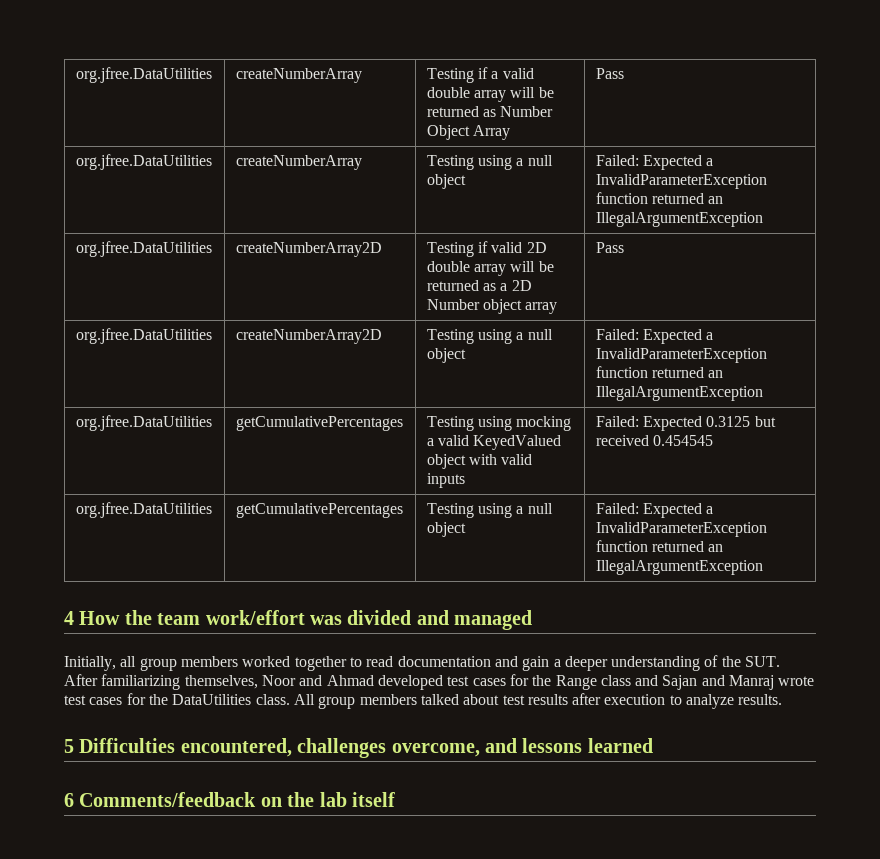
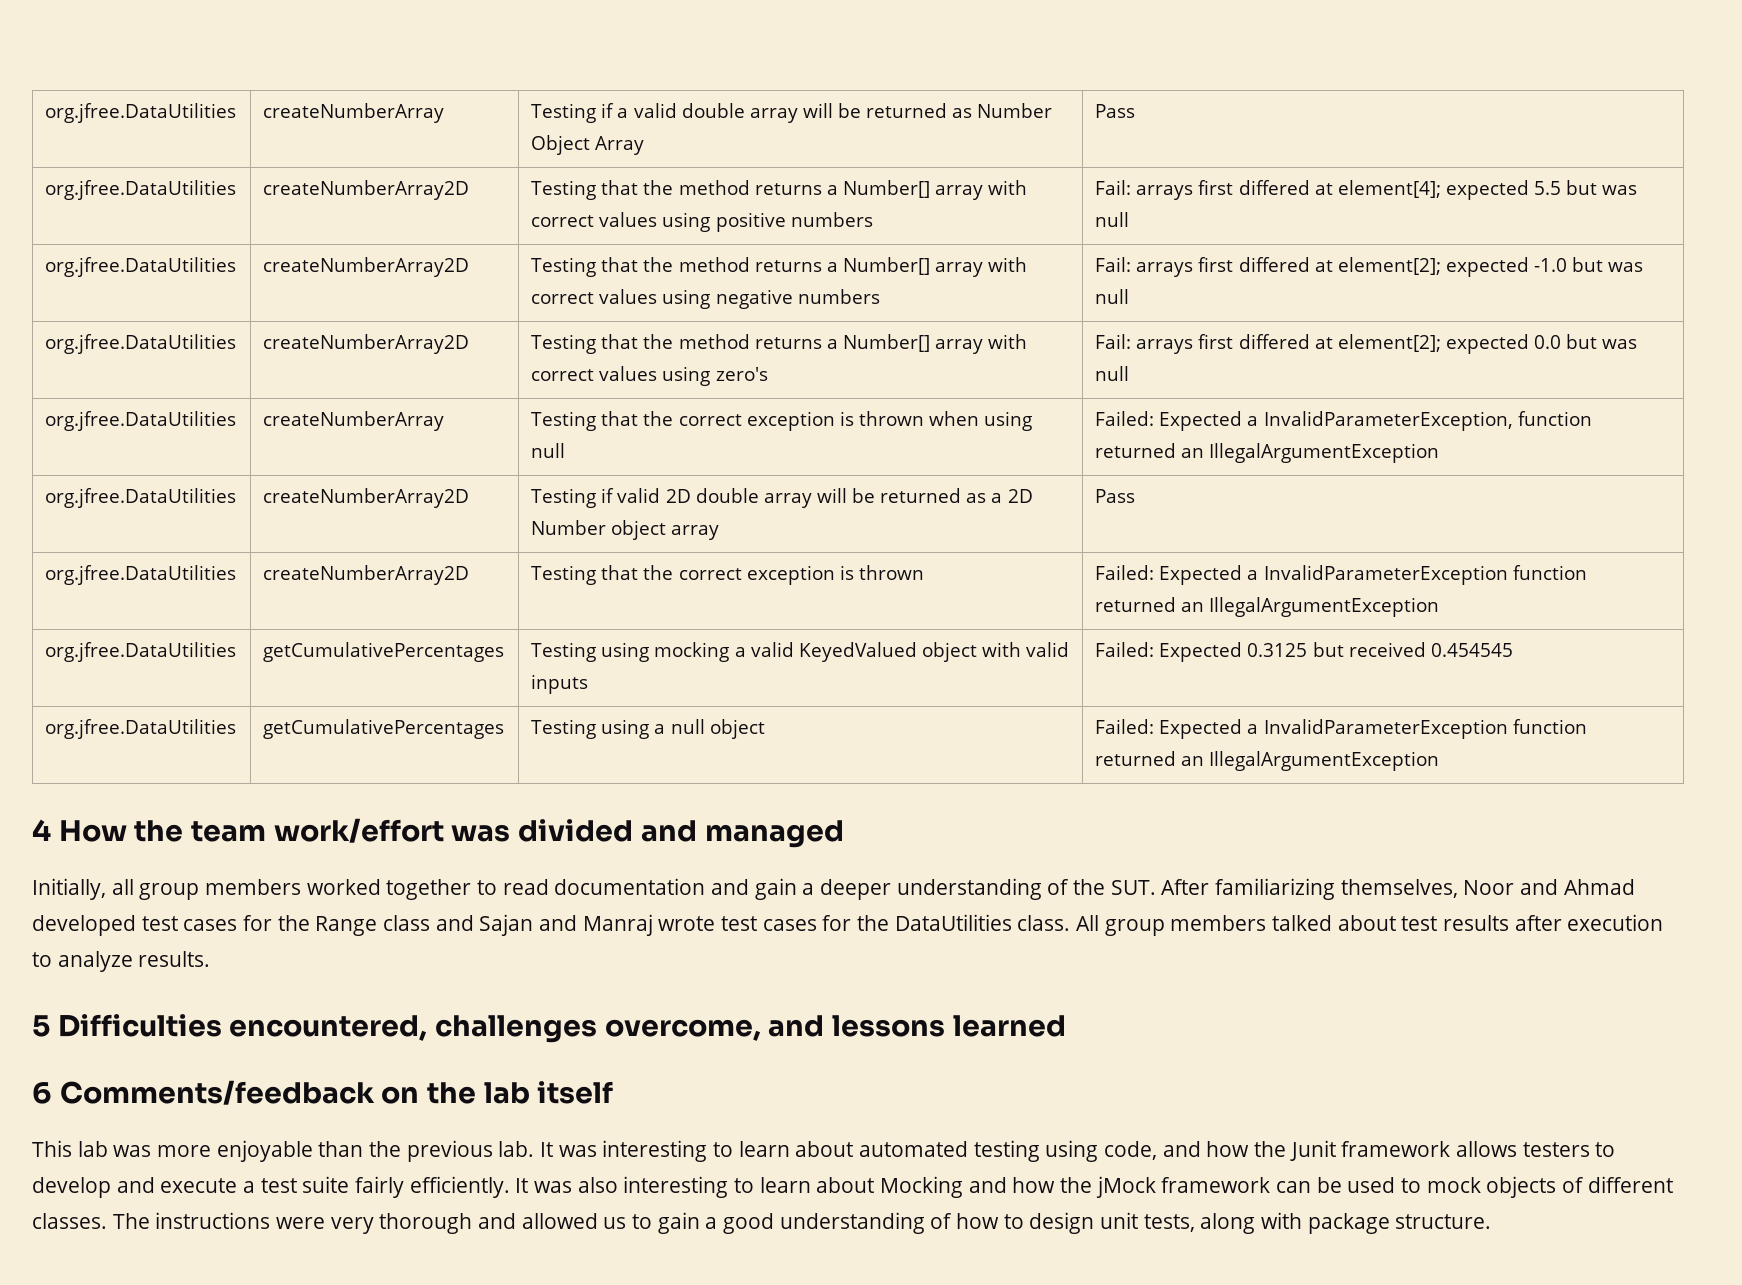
[235,155,362,170] [426,155,553,170] [426,174,466,189] [595,155,714,170] [595,174,767,189] createNumberArray | Testing using a null object | Failed: Expected a InvalidParameterException -> [263,180,470,200] [531,180,1028,200] [531,212,873,232] [1095,180,1638,200] [1095,212,1130,227] [45,257,237,277] [263,257,470,277] [531,257,1028,277] [531,289,880,309] [1095,257,1644,277] [1095,289,1130,304] [45,334,237,354] [263,334,470,354] [531,334,1028,354] [531,366,768,386] [1095,334,1638,354] [1095,366,1130,381] [45,411,237,431] [263,411,445,431] [531,411,1033,431] [531,443,566,458] [1095,411,1513,431] createNumberArray2D | Testing that the method returns a Number[] array with correct values using positive numbers | Fail: arrays first differed at element[4]; expected 5.5 but was null // org.jfree.DataUtilities | createNumberArray2D | Testing that the method returns a Number[] array with correct values using negative numbers | Fail: arrays first differed at element[2]; expected -1.0 but was null // org.jfree.DataUtilities | createNumberArray2D | Testing that the method returns a Number[] array with correct values using zero's | Fail: arrays first differed at element[2]; expected 0.0 but was null // org.jfree.DataUtilities | createNumberArray | Testing that the correct exception is thrown when using null | Failed: Expected a InvalidParameterException,
[478,329,553,344] [426,348,466,363] using a null object -> [601,565,924,585] that the correct exception is thrown
(395, 799) none -> [32,1140,1616,1162] [32,1176,1673,1198] [32,1212,1492,1234] // This lab was more enjoyable than the previous lab. It was interesting to learn about automated testing using code, and how the Junit framework allows testers to develop and execute a test suite fairly efficiently. It was also interesting to learn about Mocking and how the jMock framework can be used to mock objects of different classes. The instructions were very thorough and allowed us to gain a good understanding of how to design unit tests, along with package structure.

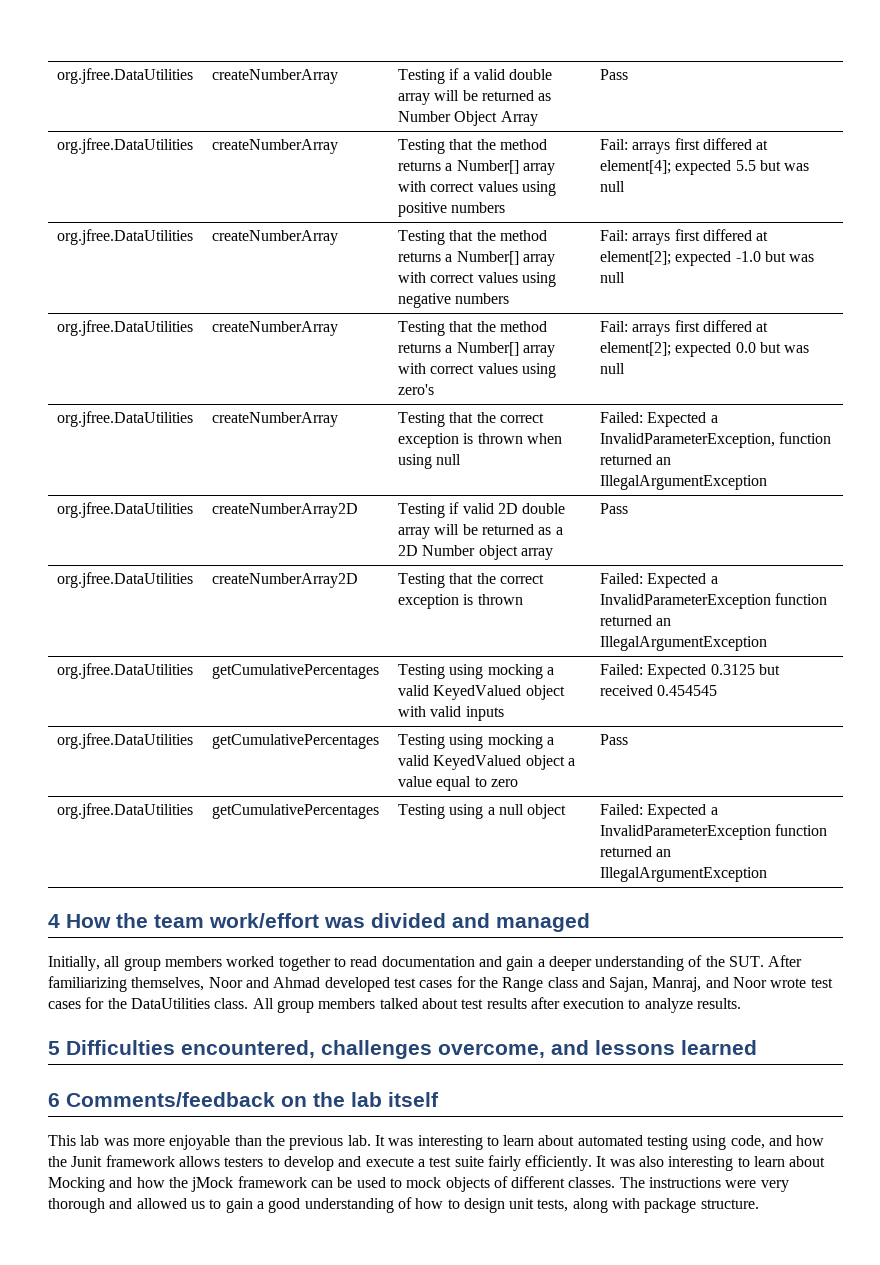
[263,180,470,200] createNumberArray2D -> [212,139,339,154] createNumberArray
[263,257,470,277] createNumberArray2D -> [212,230,339,245] createNumberArray
[263,334,470,354] createNumberArray2D -> [212,321,339,336] createNumberArray
(1513, 650) none -> [57,733,194,749] [212,734,380,749] [398,734,554,749] [398,755,575,770] [398,776,518,791] [600,734,629,745] // org.jfree.DataUtilities | getCumulativePercentages | Testing using mocking a valid KeyedValued object a value equal to zero | Pass
[479,914,653,936] Sajan and Manraj -> [609,977,768,992] Sajan, Manraj, and Noor

